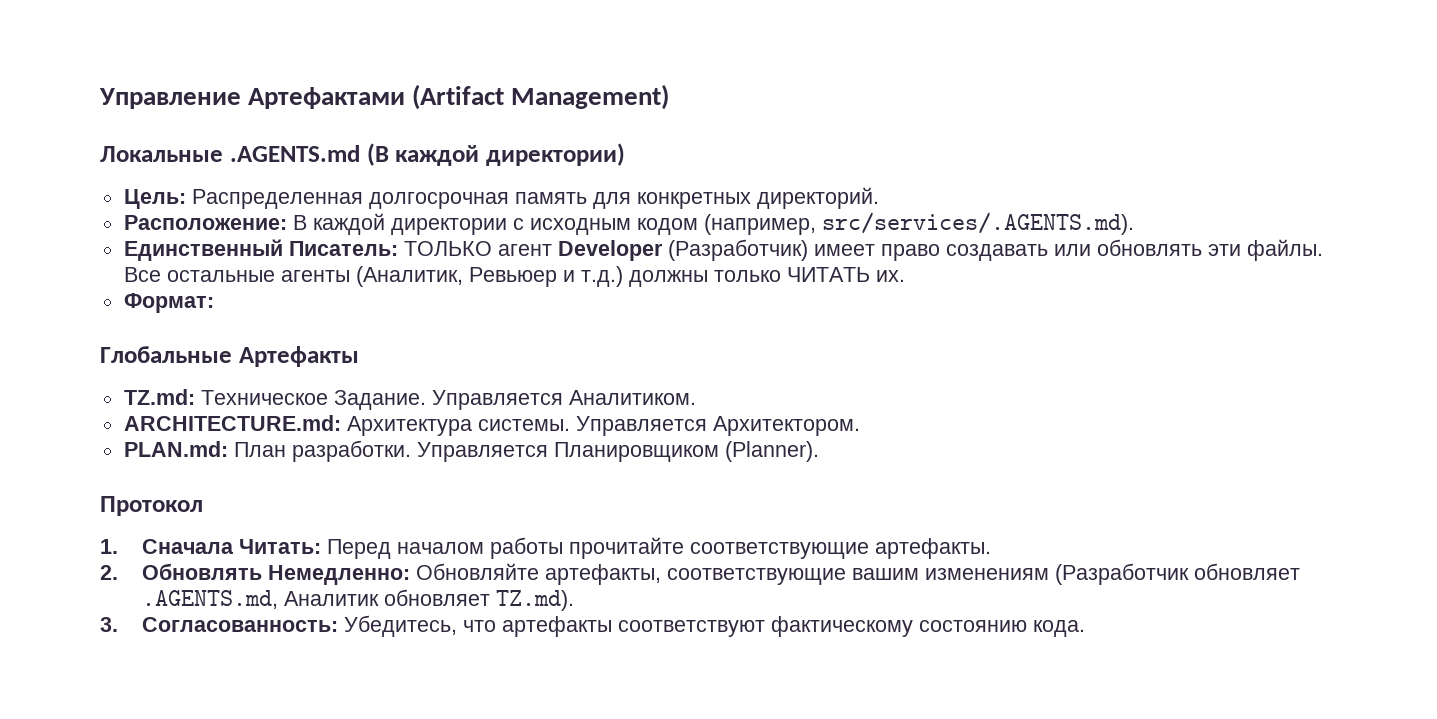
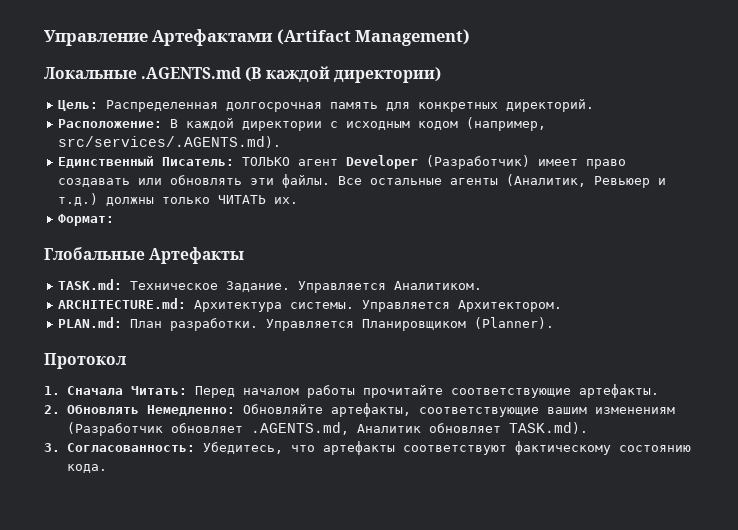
[123,389,195,405] TZ.md: -> [58,279,123,290] TASK.md:
[496,590,575,611] TZ.md). -> [508,422,588,434] TASK.md).

